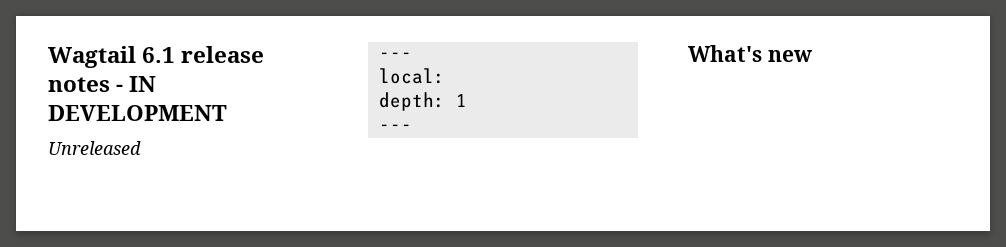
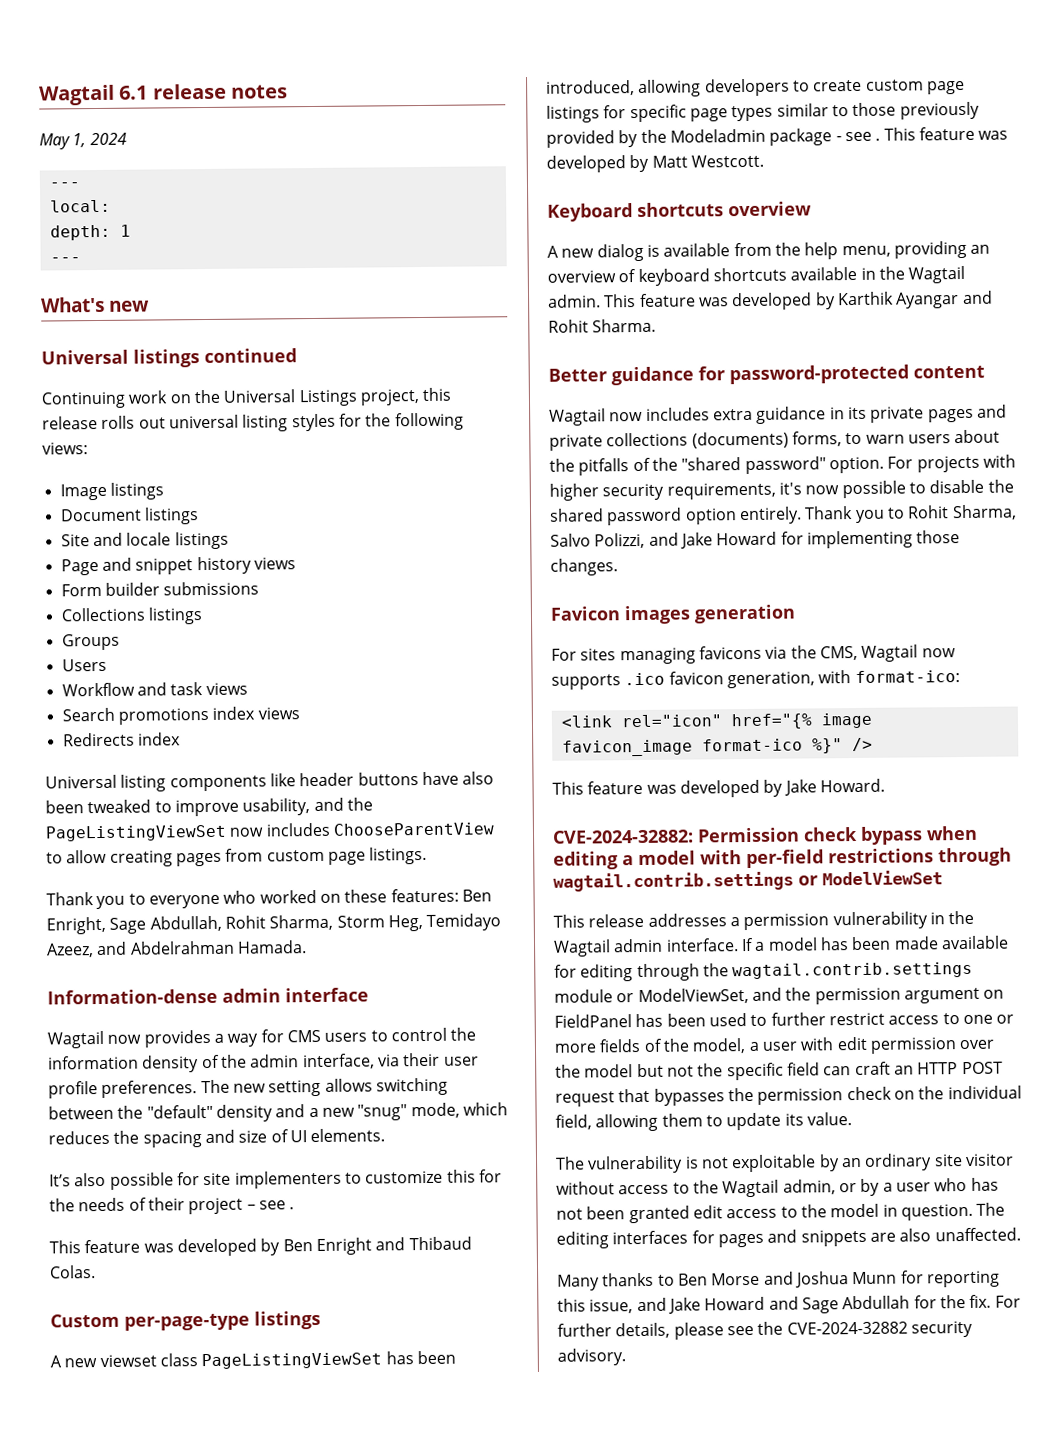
[116,76,157,92] [48,105,227,121] [48,141,141,155] - IN DEVELOPMENT // Unreleased -> [39,132,127,150] // May 1, 2024
(812, 56) none -> [41,348,297,368] [41,387,452,409] [42,412,464,432] [42,442,88,455] [59,482,164,501] [59,507,199,525] [60,531,229,550] [60,556,296,576] [60,581,260,597] [60,607,203,625] [61,633,120,651] [61,658,107,672] [61,682,248,697] [61,706,300,725] [62,732,181,747] [45,771,495,792] [45,797,373,817] [45,822,494,842] [46,846,428,867] [46,888,492,910] [46,913,502,935] [46,940,307,958] [47,987,369,1005] [47,1027,477,1049] [48,1052,479,1073] [48,1077,448,1099] [48,1102,508,1122] [48,1128,386,1148] [49,1169,502,1190] [49,1197,295,1215] [49,1236,472,1257] [49,1265,96,1279] [50,1310,321,1331] [50,1350,456,1370] [546,78,965,97] [546,101,980,123] [546,126,1009,148] [546,154,764,173] [547,201,812,222] [547,240,991,262] [547,265,966,286] [548,290,993,311] [548,318,657,333] [548,364,985,386] [549,404,1007,426] [549,429,1001,451] [549,454,1016,476] [549,479,1014,501] [549,504,1017,526] [550,530,961,549] [550,558,618,576] [550,604,796,625] [551,644,956,665] [551,670,960,690] [560,712,873,730] [561,737,873,757] [552,778,885,798] [552,825,978,845] [553,847,1012,870] [553,870,943,892] [553,910,975,931] [553,935,1009,957] [554,961,974,982] [554,987,1005,1005] [554,1012,1015,1028] [554,1036,996,1054] [555,1061,1003,1081] [555,1085,1022,1107] [555,1112,852,1132] [555,1153,1014,1174] [556,1177,999,1198] [556,1202,1006,1224] [556,1227,1021,1249] [557,1270,1000,1291] [557,1294,1021,1314] [557,1320,973,1340] [557,1348,626,1366] // Universal listings continued // Continuing work on the Universal Listings project, this release rolls out universal listing styles for the following views: // Image listings // Document listings // Site and locale listings // Page and snippet history views // Form builder submissions // Collections listings // Groups // Users // Workflow and task views // Search promotions index views // Redirects index // Universal listing components like header buttons have also been tweaked to improve usability, and the PageListingViewSet now includes ChooseParentView to allow creating pages from custom page listings. // Thank you to everyone who worked on these features: Ben Enright, Sage Abdullah, Rohit Sharma, Storm Heg, Temidayo Azeez, and Abdelrahman Hamada. // Information-dense admin interface // Wagtail now provides a way for CMS users to control the information density of the admin interface, via their user profile preferences. The new setting allows switching between the "default" density and a new "snug" mode, which reduces the spacing and size of UI elements. // It’s also possible for site implementers to customize this for the needs of their project – see . // This feature was developed by Ben Enright and Thibaud Colas. // Custom per-page-type listings // A new viewset class PageListingViewSet has been introduced, allowing developers to create custom page listings for specific page types similar to those previously provided by the Modeladmin package - see . This feature was developed by Matt Westcott. // Keyboard shortcuts overview // A new dialog is available from the help menu, providing an overview of keyboard shortcuts available in the Wagtail admin. This feature was developed by Karthik Ayangar and Rohit Sharma. // Better guidance for password-protected content // Wagtail now includes extra guidance in its private pages and private collections (documents) forms, to warn users about the pitfalls of the "shared password" option. For projects with higher security requirements, it's now possible to disable the shared password option entirely. Thank you to Rohit Sharma, Salvo Polizzi, and Jake Howard for implementing those changes. // Favicon images generation // For sites managing favicons via the CMS, Wagtail now supports .ico favicon generation, with format-ico: // <link rel="icon" href="{% image favicon_image format-ico %}" /> // This feature was developed by Jake Howard. // CVE-2024-32882: Permission check bypass when editing a model with per-field restrictions through wagtail.contrib.settings or ModelViewSet // This release addresses a permission vulnerability in the Wagtail admin interface. If a model has been made available for editing through the wagtail.contrib.settings module or ModelViewSet, and the permission argument on FieldPanel has been used to further restrict access to one or more fields of the model, a user with edit permission over the model but not the specific field can craft an HTTP POST request that bypasses the permission check on the individual field, allowing them to update its value. // The vulnerability is not exploitable by an ordinary site visitor without access to the Wagtail admin, or by a user who has not been granted edit access to the model in question. The editing interfaces for pages and snippets are also unaffected. // Many thanks to Ben Morse and Joshua Munn for reporting this issue, and Jake Howard and Sage Abdullah for the fix. For further details, please see the CVE-2024-32882 security advisory.

